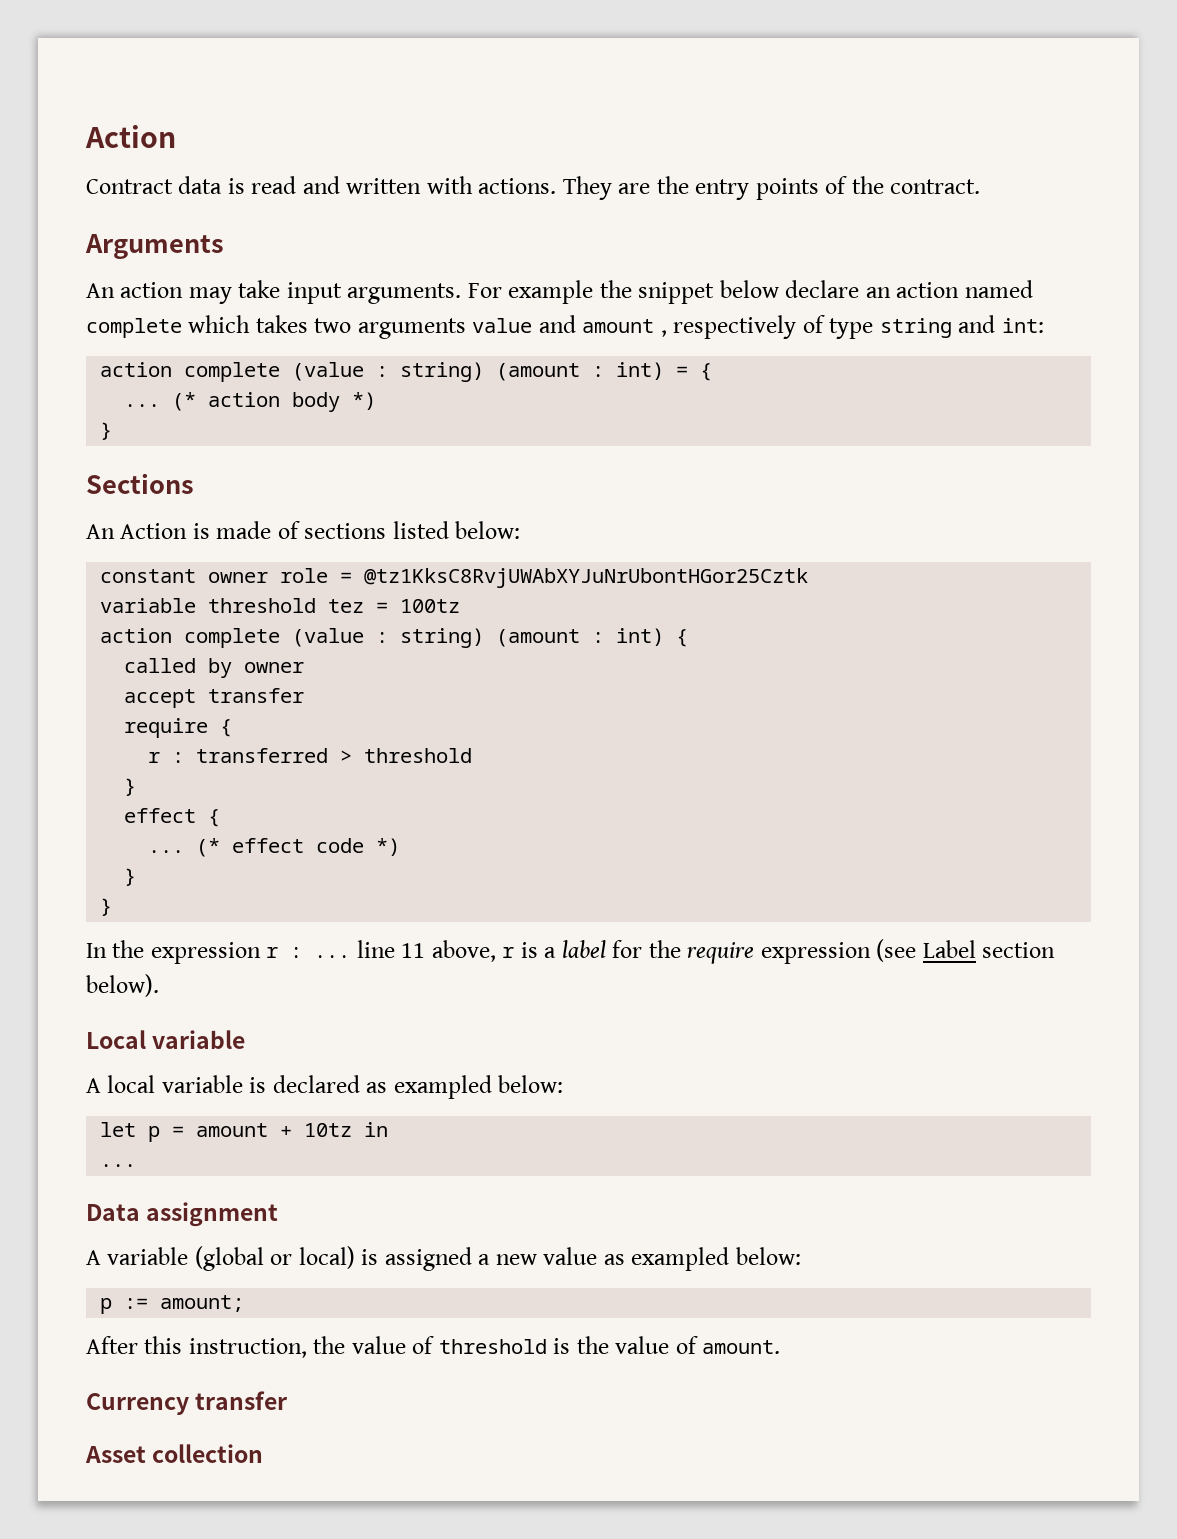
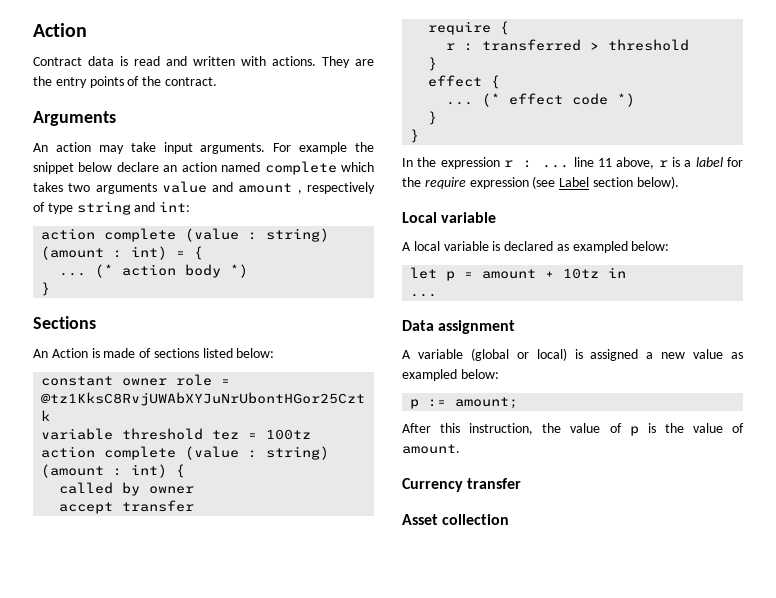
[438,1339,547,1354] threshold -> [629,426,639,436] p

